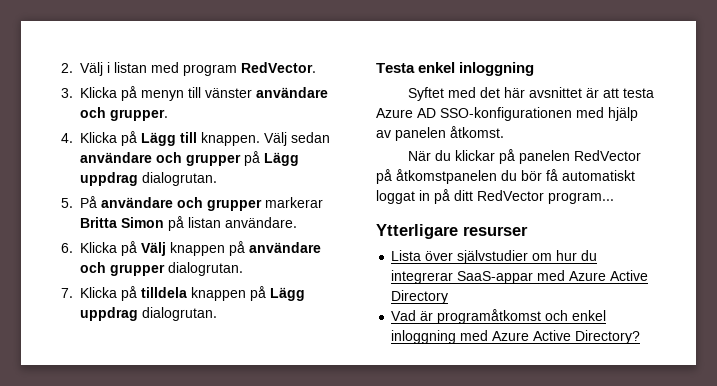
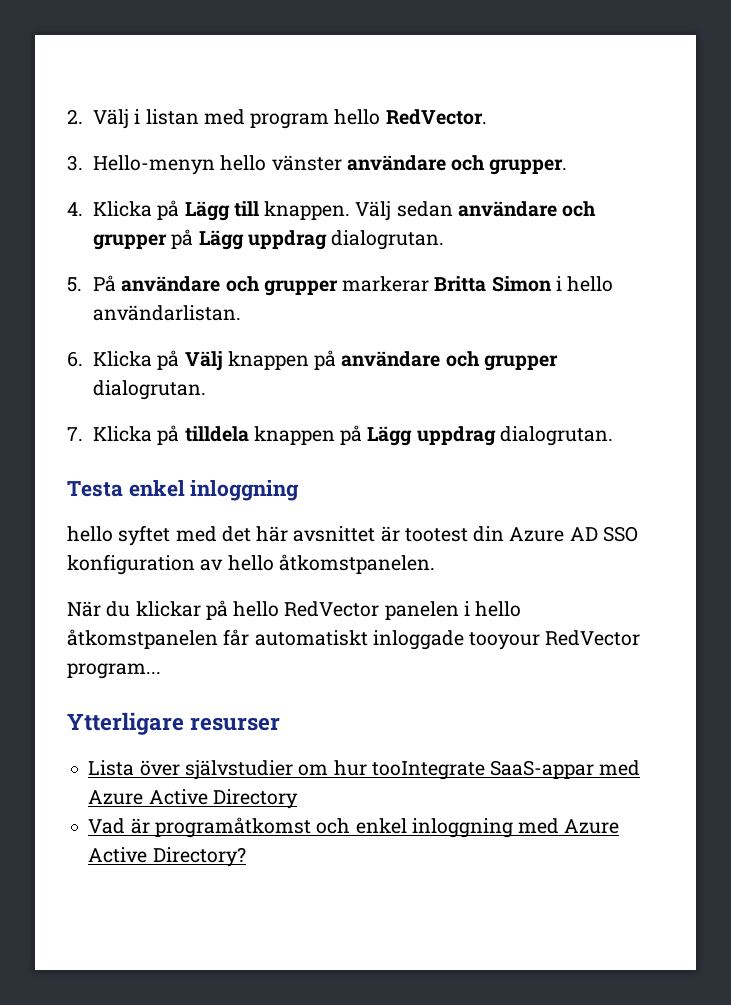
(237, 70) none -> [334,109,381,125] hello
[80,86,201,101] Klicka på menyn till -> [93,155,267,175] Hello-menyn hello
[168,216,297,231] på listan användare. -> [555,276,614,292] [93,305,242,321] i hello användarlistan.
[408,87,445,101] Syftet -> [67,525,171,546] hello syftet
[603,88,655,98] [376,107,638,121] [376,126,504,141] [408,149,642,164] [376,169,635,184] [376,189,473,204] att testa Azure AD SSO-konfigurationen med hjälp av panelen åtkomst. // När du klickar på panelen RedVector på åtkomstpanelen du bör få automatiskt loggat in på ditt -> [404,526,638,542] [67,554,435,575] [67,600,522,620] [67,629,541,650] tootest din Azure AD SSO konfiguration av hello åtkomstpanelen. // När du klickar på hello RedVector panelen i hello åtkomstpanelen får automatiskt inloggade tooyour
[581,250,598,261] [391,270,454,284] du integrerar -> [371,761,485,780] tooIntegrate

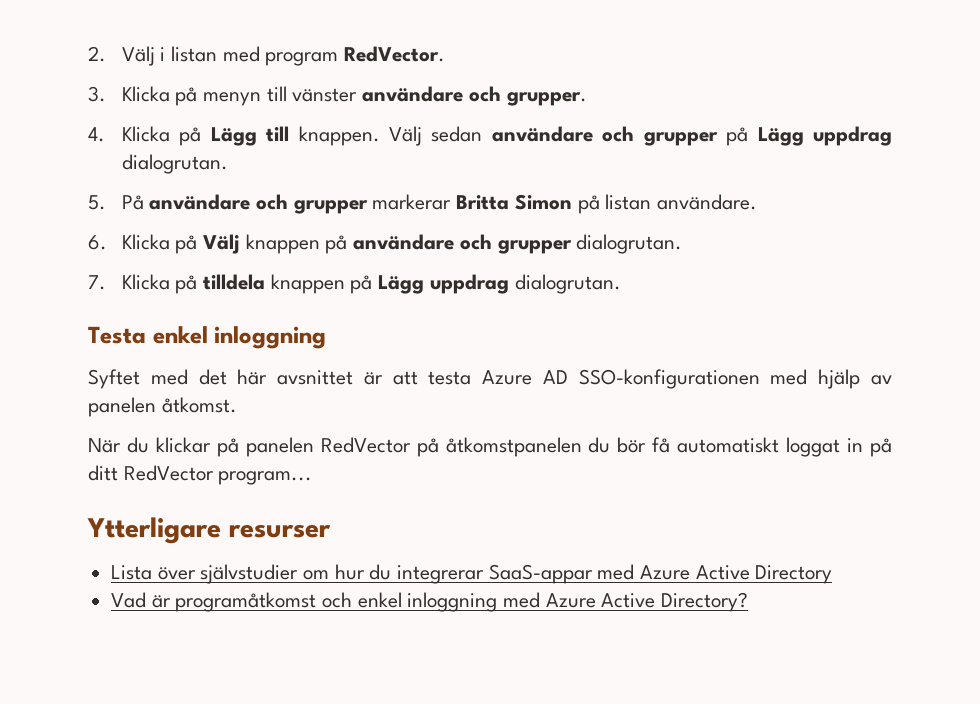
[334,109,381,125] hello -> (339, 59) none
[93,155,267,175] Hello-menyn hello -> [121,86,287,106] Klicka på menyn till
[555,276,614,292] [93,305,242,321] i hello användarlistan. -> [577,194,757,214] på listan användare.
[67,525,171,546] hello syftet -> [88,369,140,389] Syftet
[404,526,638,542] [67,554,435,575] [67,600,522,620] [67,629,541,650] tootest din Azure AD SSO konfiguration av hello åtkomstpanelen. // När du klickar på hello RedVector panelen i hello åtkomstpanelen får automatiskt inloggade tooyour -> [392,369,892,389] [88,397,237,417] [88,437,893,457] [88,465,118,481] att testa Azure AD SSO-konfigurationen med hjälp av panelen åtkomst. // När du klickar på panelen RedVector på åtkomstpanelen du bör få automatiskt loggat in på ditt
[371,761,485,780] tooIntegrate -> [369,564,485,584] du integrerar

